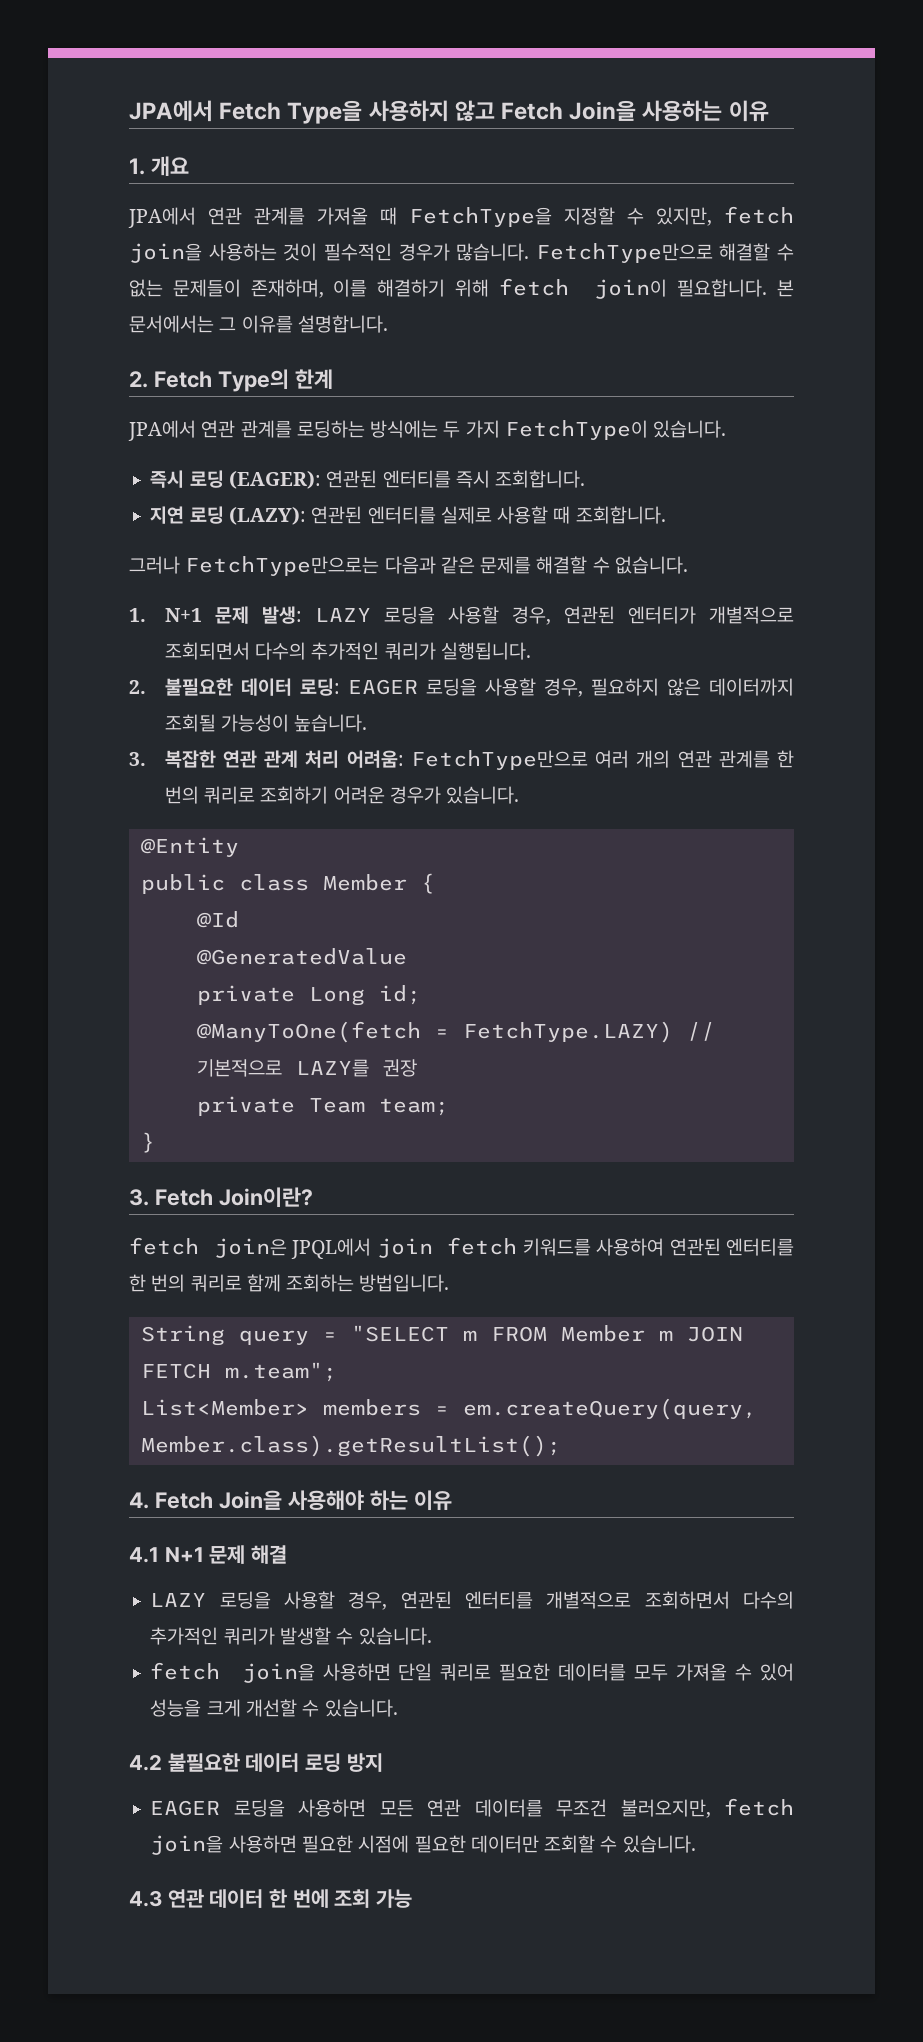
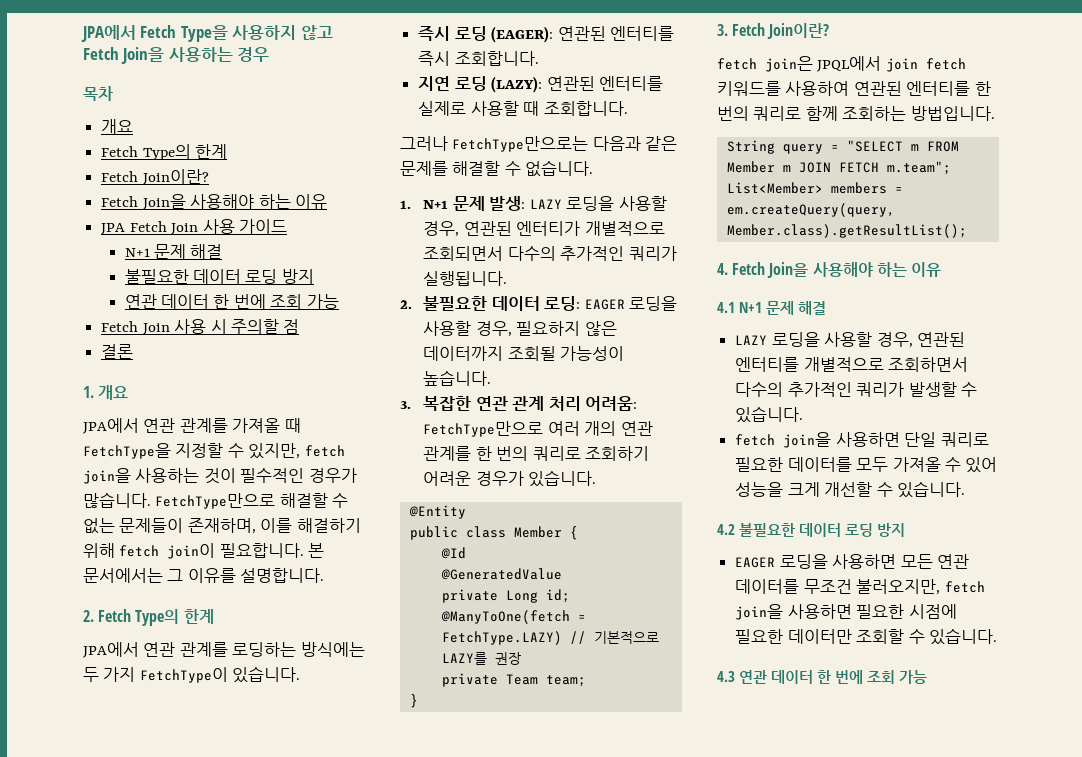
[728,100,769,122] 이유 -> [237,47,270,62] [83,86,113,101] [101,119,134,134] [101,144,228,160] [101,169,209,185] [101,194,327,210] [101,219,287,235] [124,244,223,259] [124,269,314,284] [124,294,339,309] [101,319,300,335] [101,344,134,359] 경우 // 목차 // 개요 // Fetch Type의 한계 // Fetch Join이란? // Fetch Join을 사용해야 하는 이유 // JPA Fetch Join 사용 가이드 // N+1 문제 해결 // 불필요한 데이터 로딩 방지 // 연관 데이터 한 번에 조회 가능 // Fetch Join 사용 시 주의할 점 // 결론

